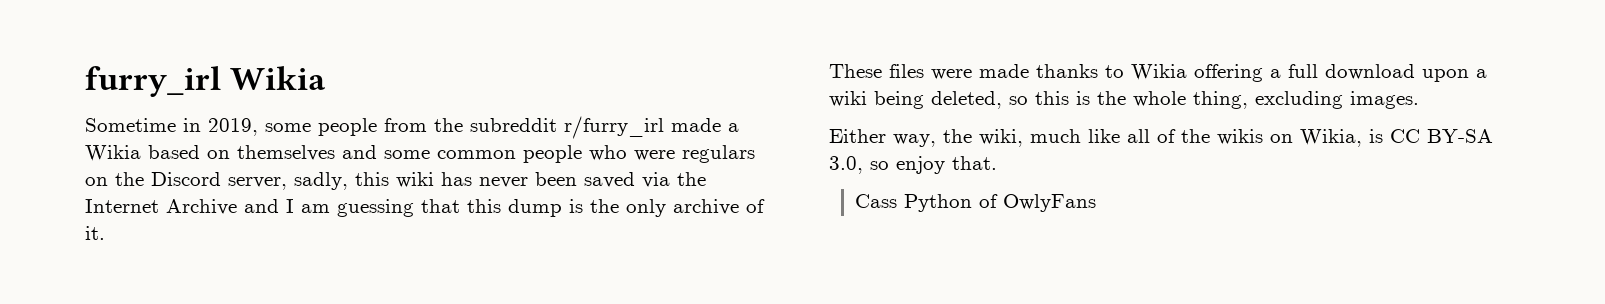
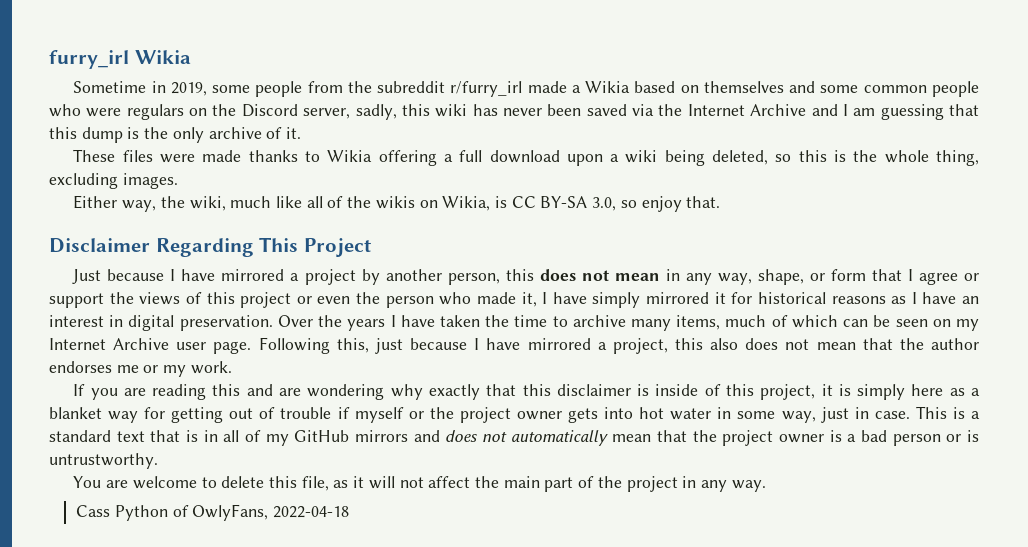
(997, 163) none -> [49,237,371,257] [72,269,980,285] [49,292,979,308] [49,315,980,331] [49,337,979,354] [49,361,232,377] [73,384,980,400] [49,406,981,423] [49,430,979,446] [49,453,158,469] [73,476,766,492] // Disclaimer Regarding This Project // Just because I have mirrored a project by another person, this does not mean in any way, shape, or form that I agree or support the views of this project or even the person who made it, I have simply mirrored it for historical reasons as I have an interest in digital preservation. Over the years I have taken the time to archive many items, much of which can be seen on my Internet Archive user page. Following this, just because I have mirrored a project, this also does not mean that the author endorses me or my work. // If you are reading this and are wondering why exactly that this disclaimer is inside of this project, it is simply here as a blanket way for getting out of trouble if myself or the project owner gets into hot water in some way, just in case. This is a standard text that is in all of my GitHub mirrors and does not automatically mean that the project owner is a bad person or is untrustworthy. // You are welcome to delete this file, as it will not affect the main part of the project in any way.
[1003,194,1097,212] OwlyFans -> [192,504,350,521] OwlyFans, 2022-04-18

